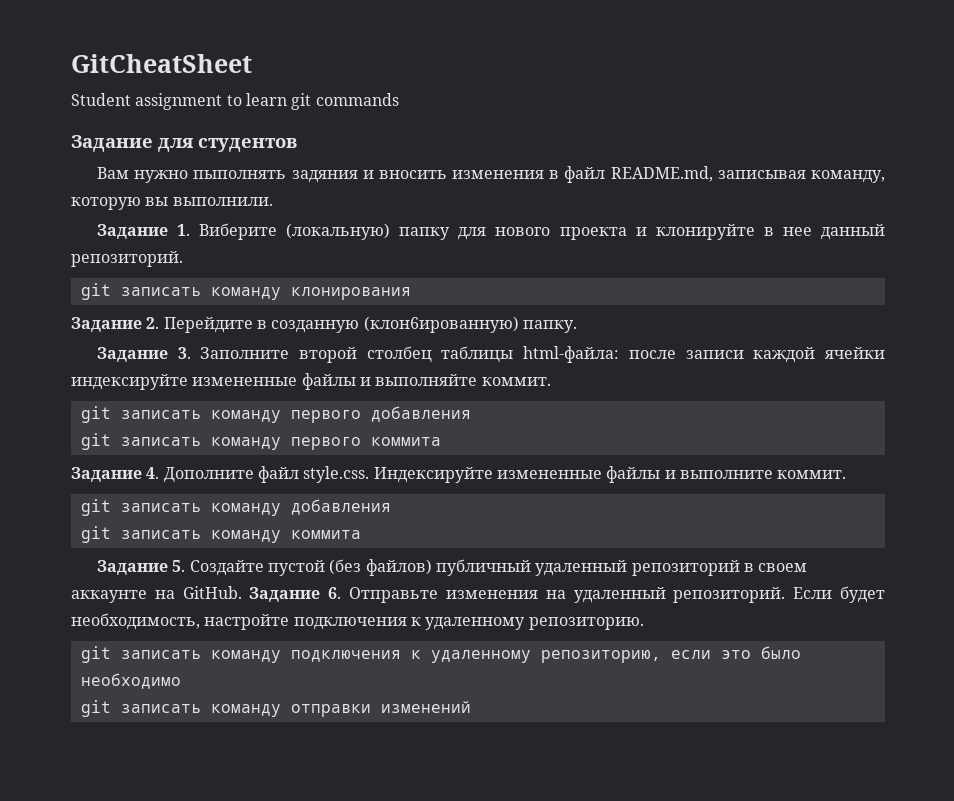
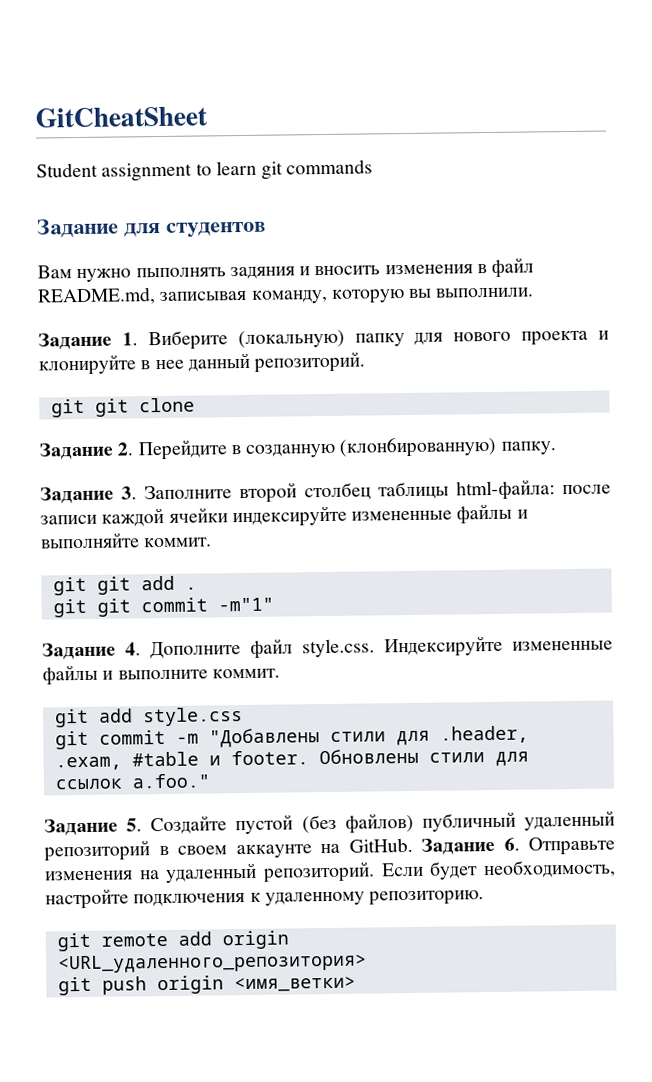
[120,287,411,300] записать команду клонирования -> [94,397,195,417] git clone
[120,406,471,423] [80,433,441,450] записать команду первого добавления // git записать команду первого коммита -> [96,575,197,595] [52,597,274,618] git add . // git git commit -m"1"
[120,499,391,516] [80,526,361,543] записать команду добавления // git записать команду коммита -> [98,707,243,727] [54,725,529,750] [54,748,529,771] [54,773,211,790] add style.css // git commit -m "Добавлены стили для .header, .exam, #table и footer. Обновлены стили для ссылок a.foo."
[120,646,801,663] [80,673,181,689] [80,700,471,717] записать команду подключения к удаленному репозиторию, если это было необходимо // git записать команду отправки изменений -> [100,930,289,950] [57,952,367,974] [57,975,356,996] remote add origin <URL_удаленного_репозитория> // git push origin <имя_ветки>

